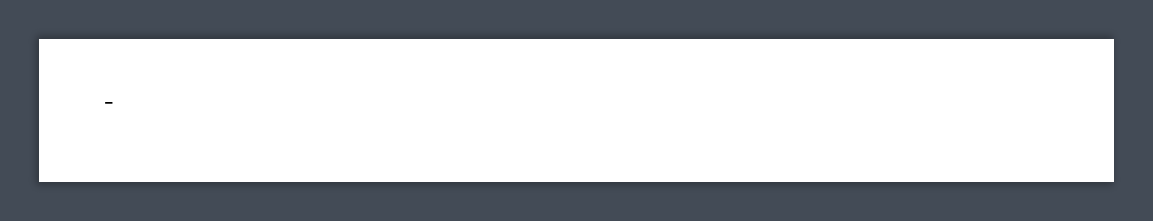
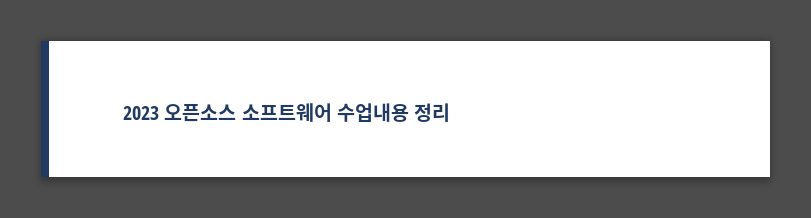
[104,102,114,110] - -> [123,103,451,122] 2023 오픈소스 소프트웨어 수업내용 정리

